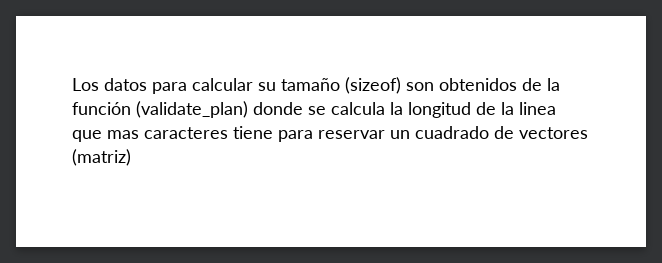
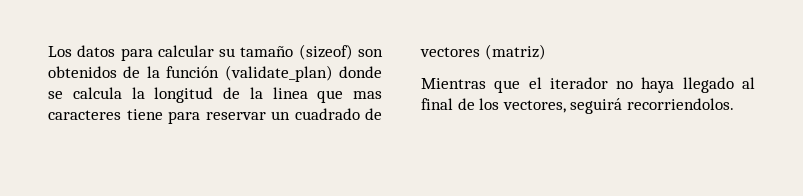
(131, 157) none -> [421,77,755,93] [421,98,734,114] // Mientras que el iterador no haya llegado al final de los vectores, seguirá recorriendolos.

